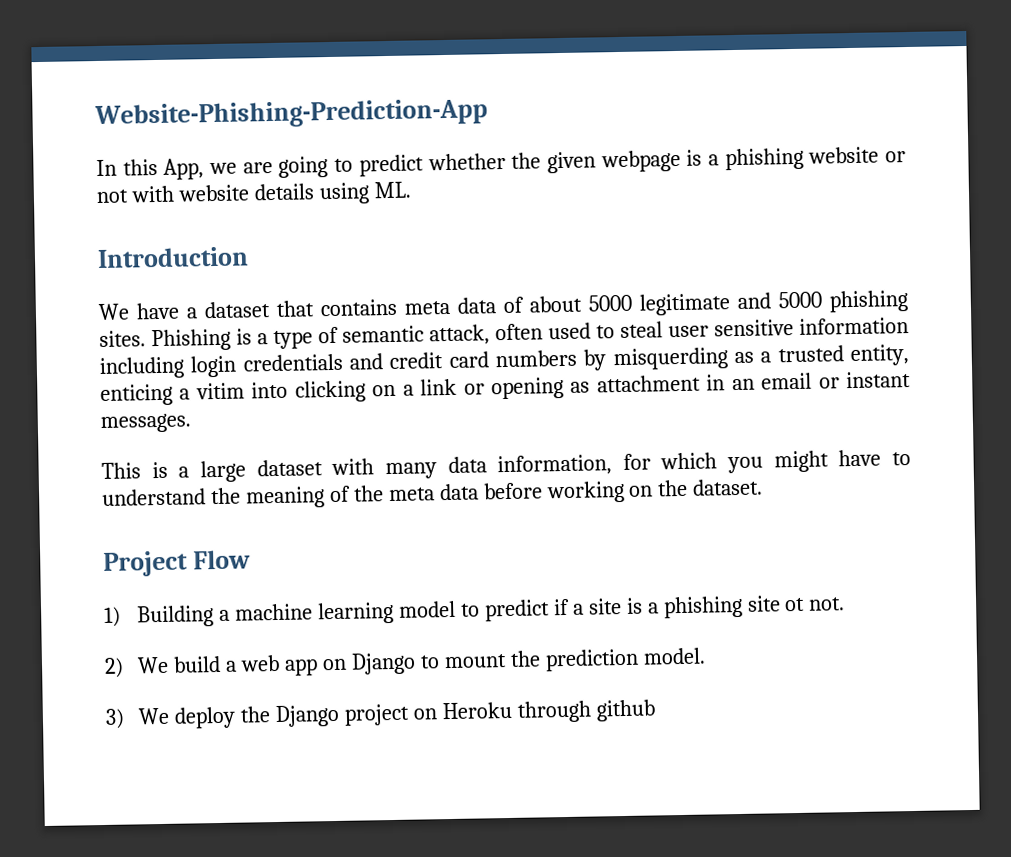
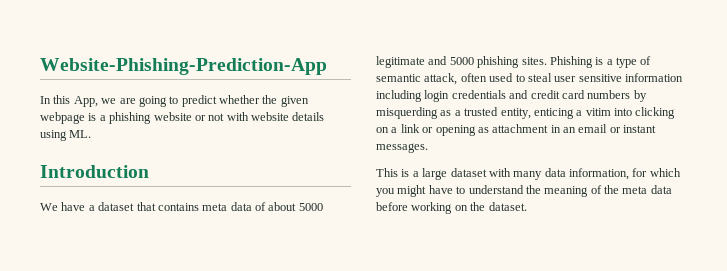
[103,549,251,577] [104,595,846,628] [104,647,706,678] [105,699,656,729] // Project Flow // 1) Building a machine learning model to predict if a site is a phishing site ot not. // 2) We build a web app on Django to mount the prediction model. // 3) We deploy the Django project on Heroku through github -> (527, 206) none

